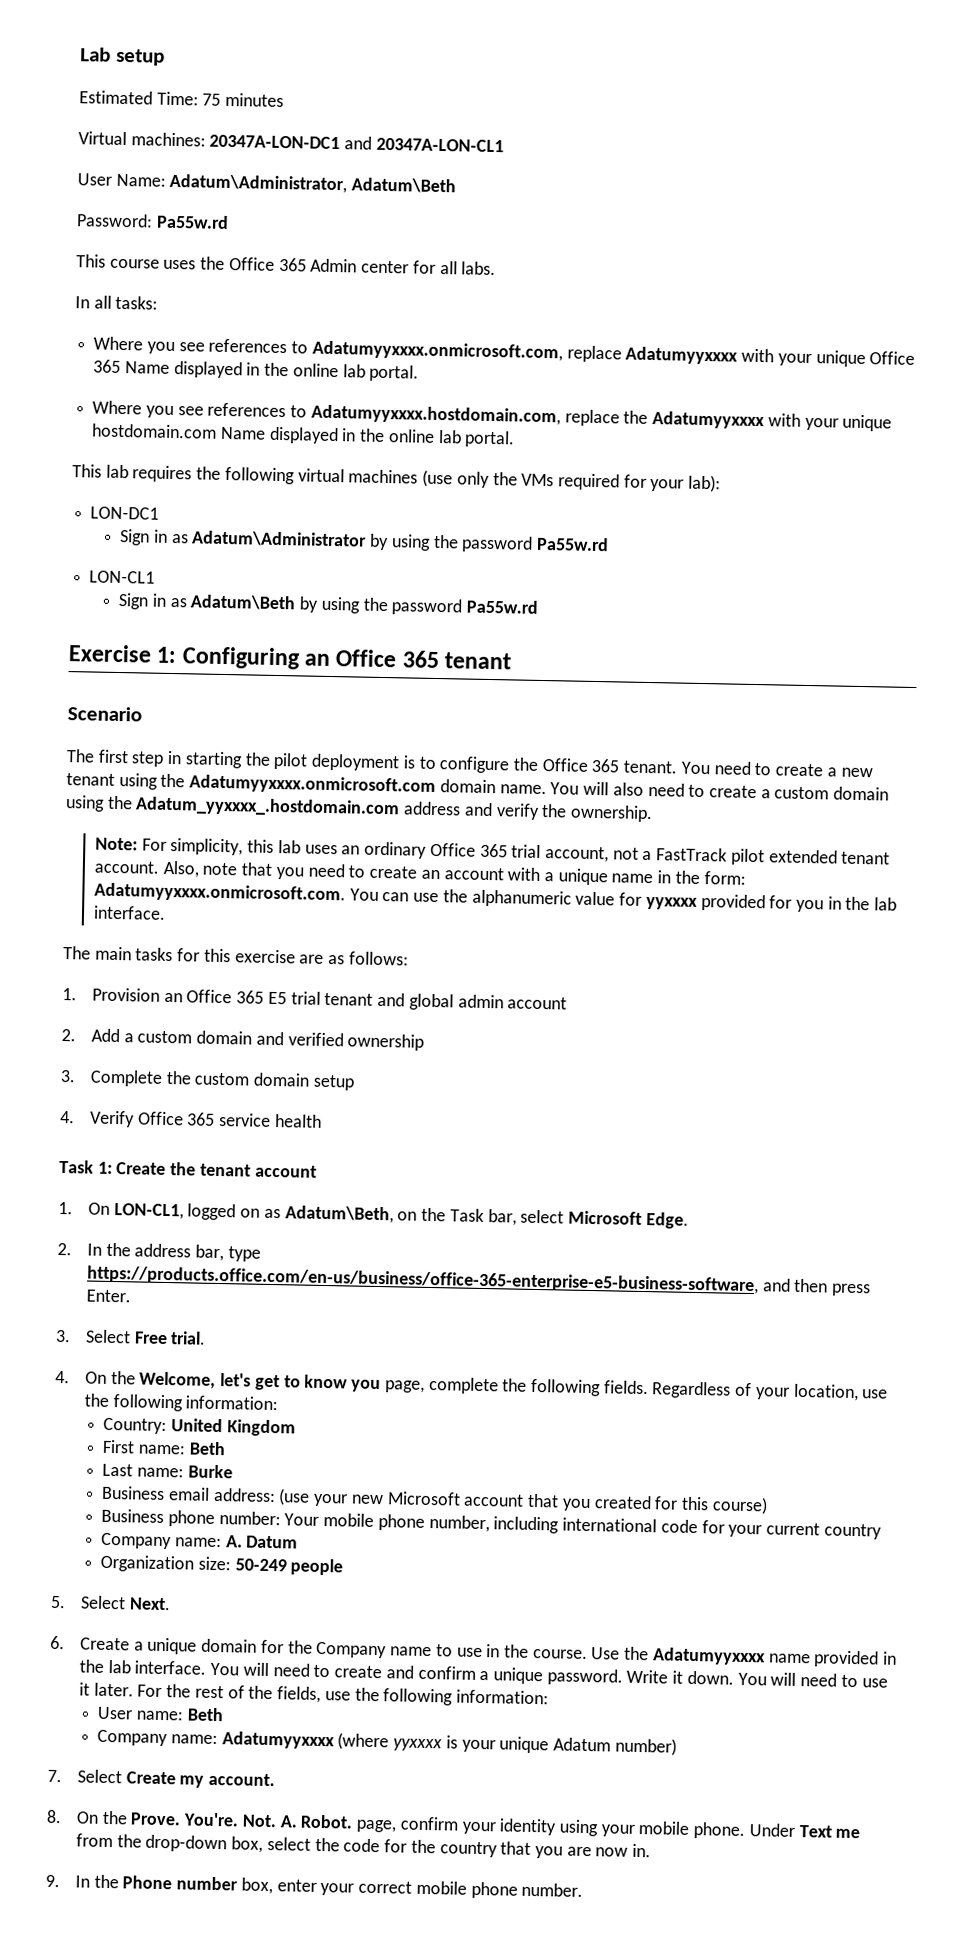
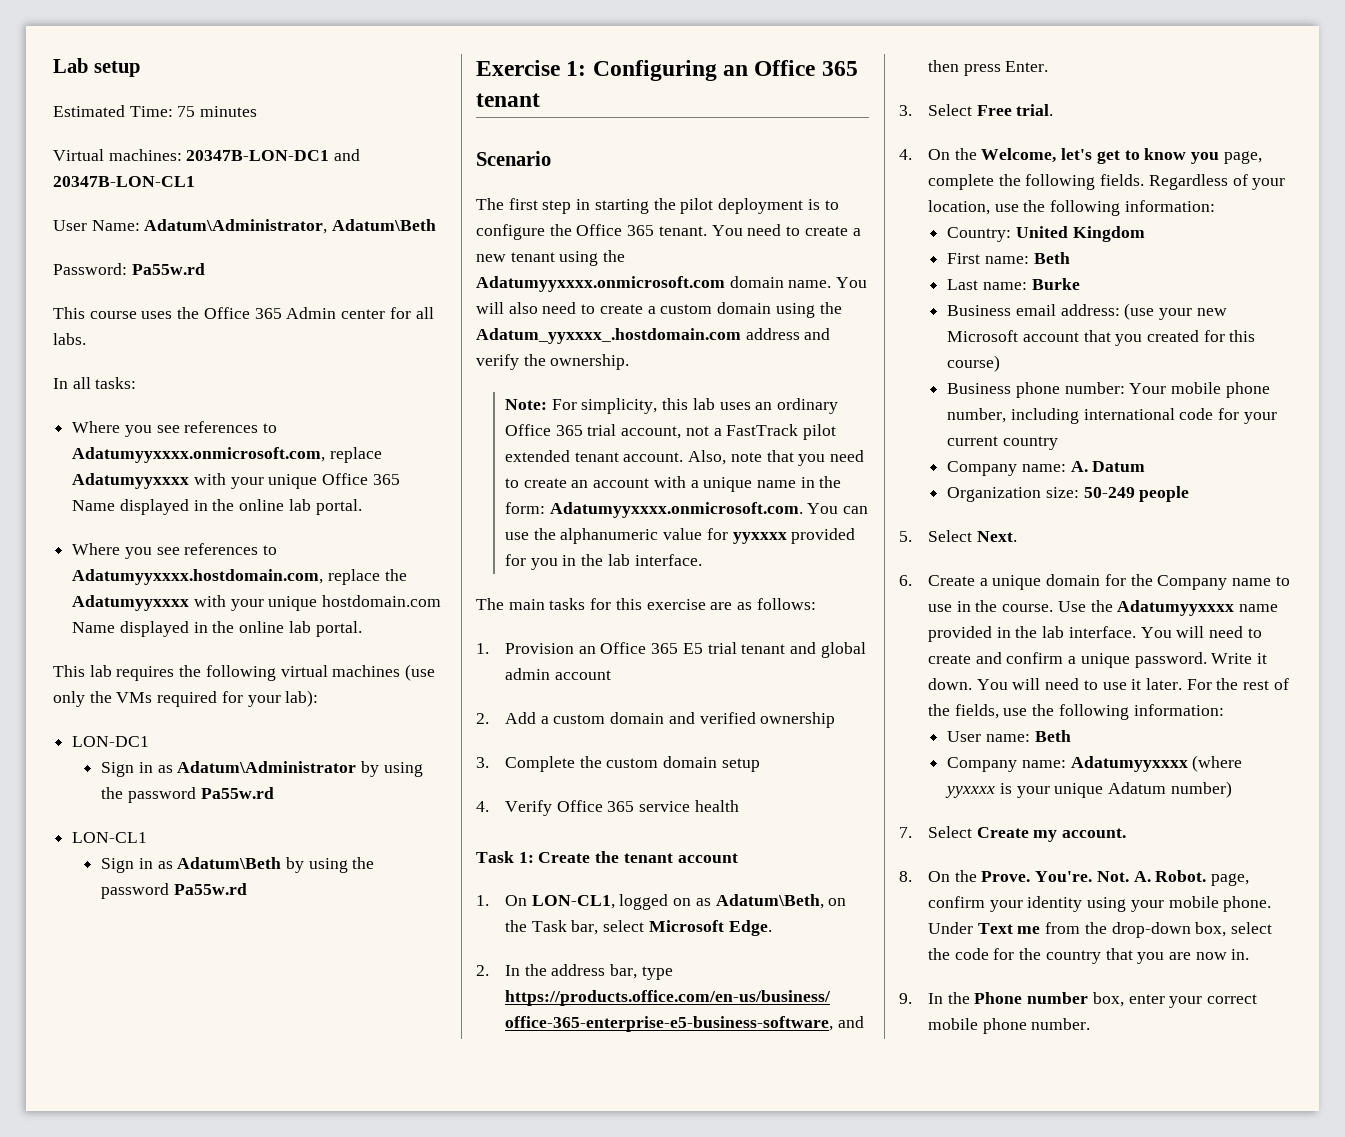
[209,134,504,153] 20347A-LON-DC1 and 20347A-LON-CL1 -> [186,149,361,161] [53,176,195,187] 20347B-LON-DC1 and 20347B-LON-CL1

